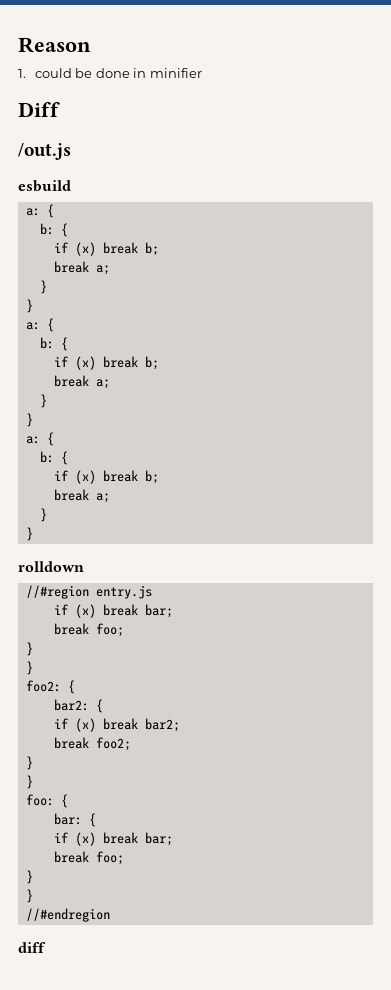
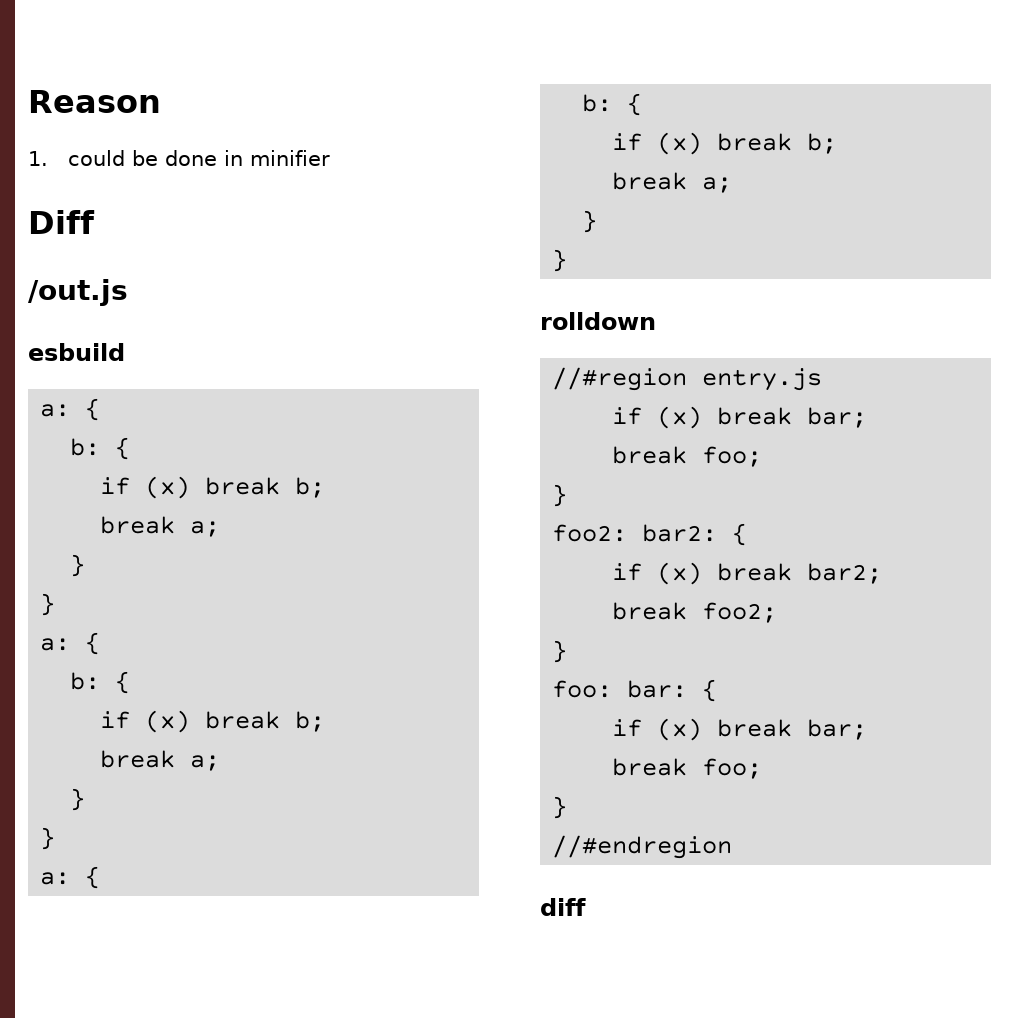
[25,661,33,675] // } -> (568, 495) none
[67,680,75,694] { // -> (628, 533) none
[25,775,33,789] // } -> (568, 651) none
[60,794,68,808] { // -> (613, 689) none
[25,889,33,903] // } -> (568, 807) none

